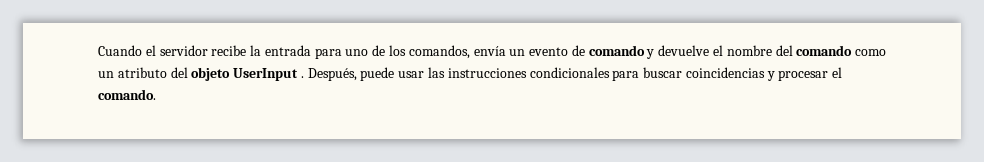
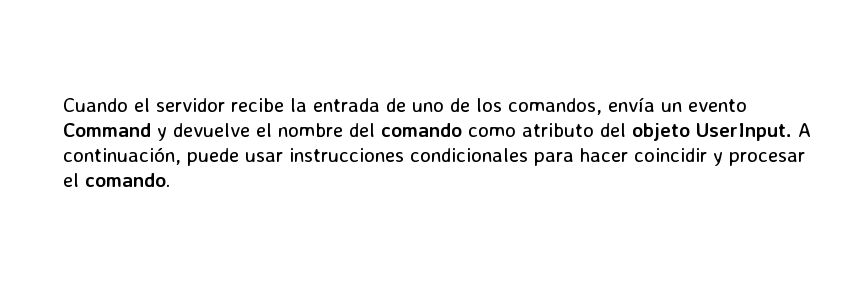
[314,48,342,59] para -> [386,98,406,112] de
[571,45,645,56] de comando -> [63,123,151,137] Command
[98,71,114,78] un -> (516, 132) none
[233,68,357,81] UserInput . Después, -> [696,123,811,141] [63,147,181,165] UserInput. A continuación,
[428,67,446,78] las -> (283, 157) none
[643,67,765,78] buscar coincidencias -> [580,148,707,162] hacer coincidir

